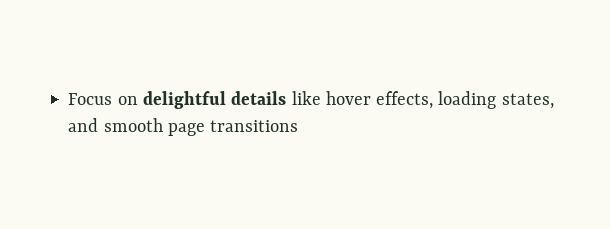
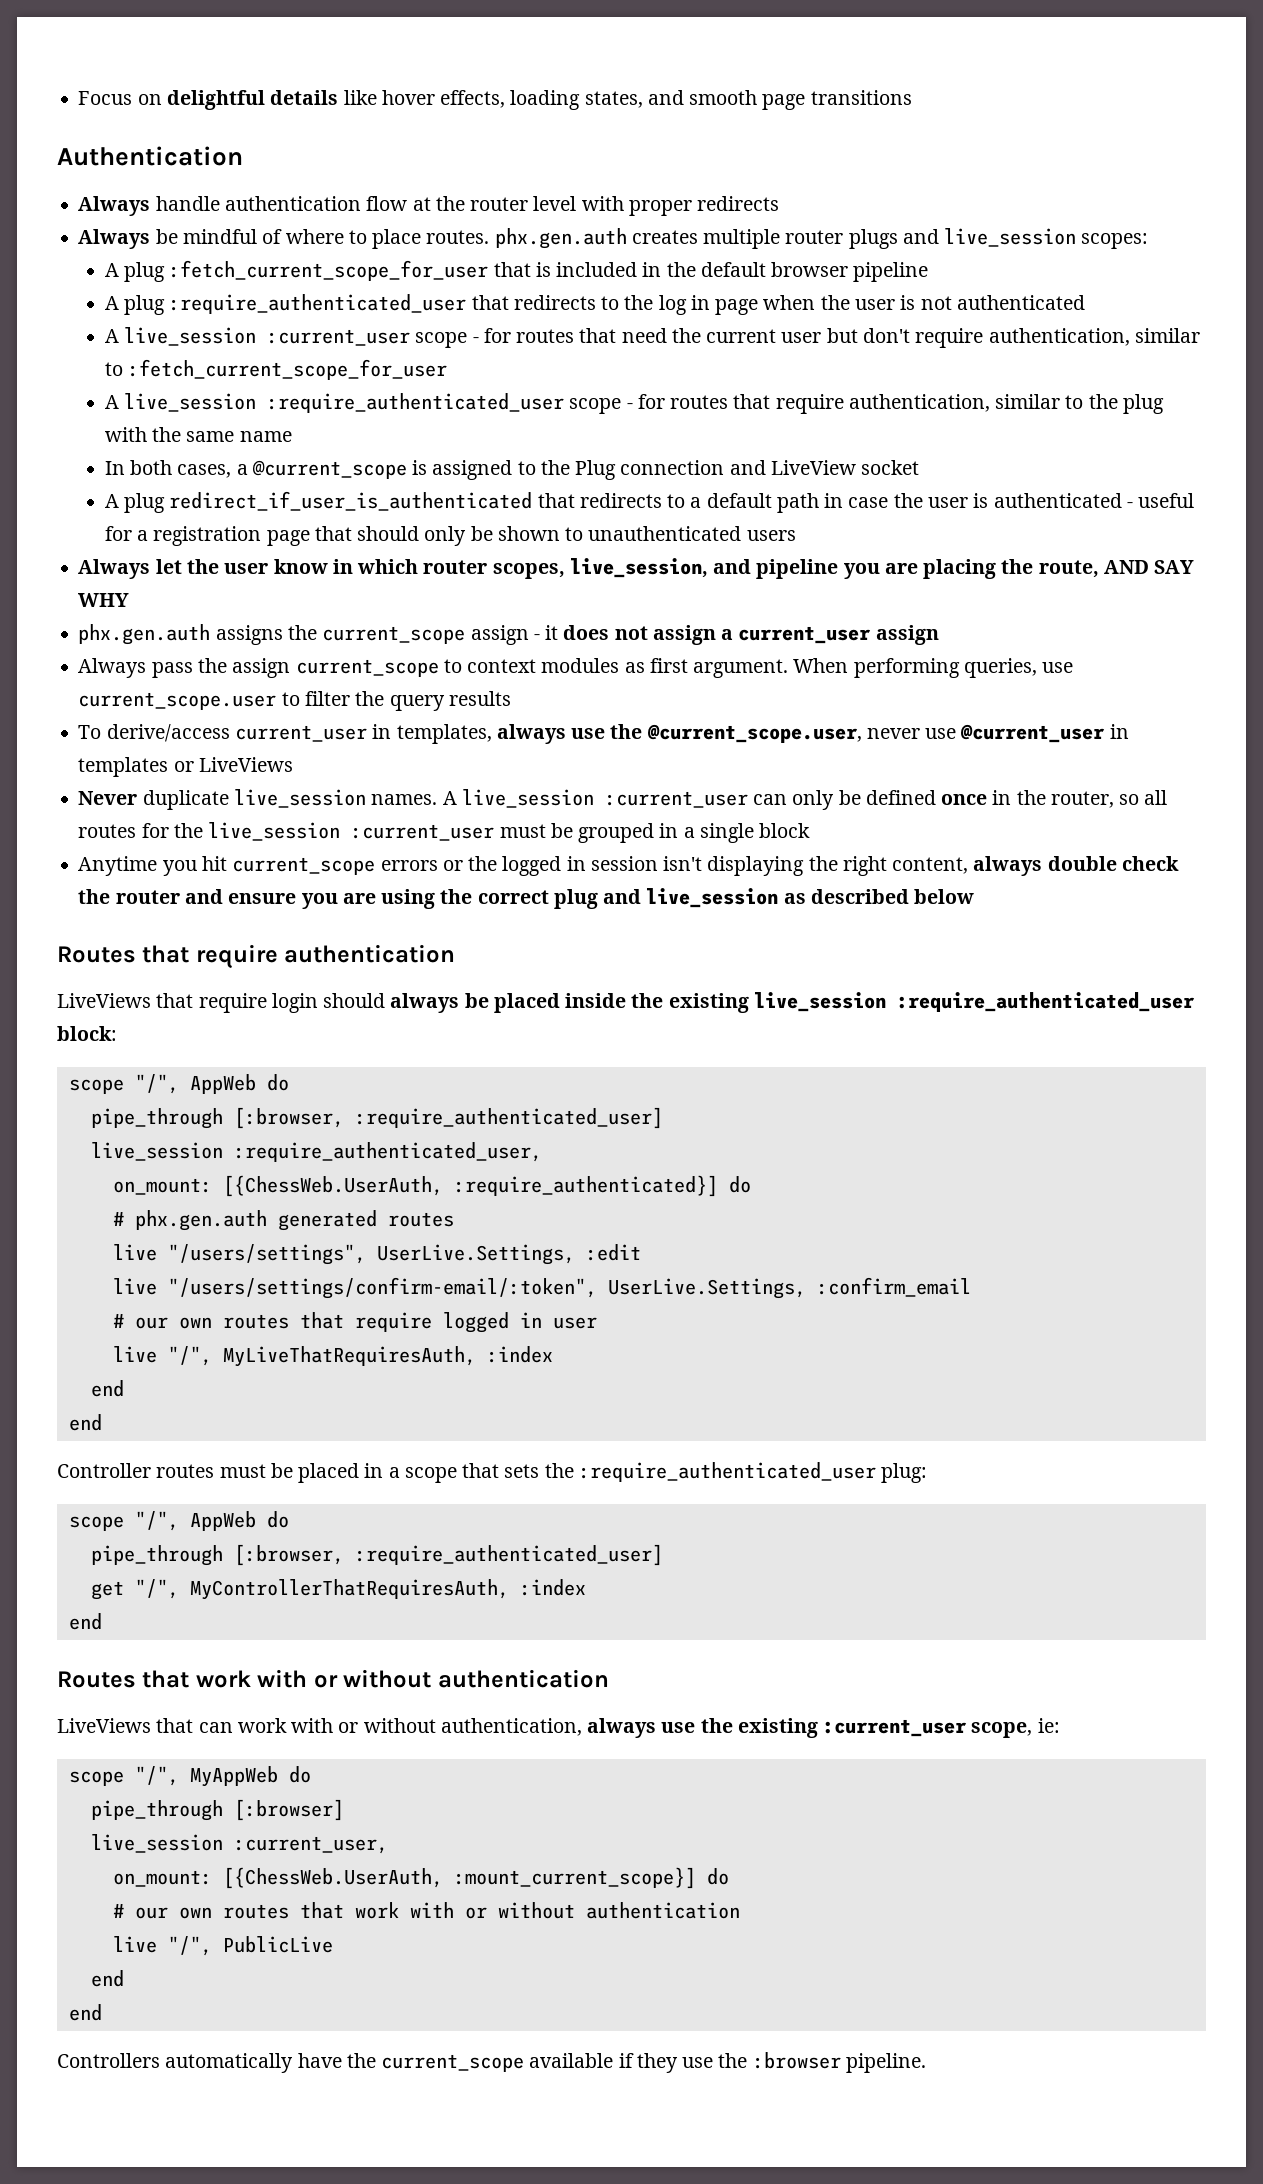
(299, 126) none -> [57,146,243,166] [78,196,780,216] [78,228,1149,249] [104,260,929,282] [104,294,1085,315] [104,327,1200,348] [104,359,448,380] [104,393,1165,414] [104,427,292,442] [104,460,920,480] [104,491,1195,513] [104,526,796,546] [78,558,1195,579] [78,593,130,607] [78,624,939,645] [78,658,1074,678] [78,691,511,711] [78,724,1129,744] [78,757,293,777] [78,789,1168,810] [78,822,811,843] [78,856,1179,876] [78,888,975,909] [57,944,456,969] [57,992,1195,1013] [57,1026,117,1041] [68,1074,289,1094] [90,1107,663,1129] [90,1142,542,1162] [112,1175,751,1197] [112,1210,454,1231] [112,1244,641,1265] [112,1277,971,1299] [112,1312,597,1333] [112,1346,553,1367] [90,1380,124,1397] [68,1414,102,1431] [57,1462,928,1483] [68,1511,289,1531] [90,1544,663,1566] [90,1579,586,1600] [68,1613,102,1630] [57,1669,609,1688] [57,1718,1060,1738] [68,1766,311,1787] [90,1799,344,1821] [90,1834,388,1854] [112,1867,729,1889] [112,1902,740,1919] [112,1936,333,1956] [90,1970,124,1987] [68,2004,102,2021] [57,2052,926,2073] // Authentication // Always handle authentication flow at the router level with proper redirects // Always be mindful of where to place routes. phx.gen.auth creates multiple router plugs and live_session scopes: // A plug :fetch_current_scope_for_user that is included in the default browser pipeline // A plug :require_authenticated_user that redirects to the log in page when the user is not authenticated // A live_session :current_user scope - for routes that need the current user but don't require authentication, similar to :fetch_current_scope_for_user // A live_session :require_authenticated_user scope - for routes that require authentication, similar to the plug with the same name // In both cases, a @current_scope is assigned to the Plug connection and LiveView socket // A plug redirect_if_user_is_authenticated that redirects to a default path in case the user is authenticated - useful for a registration page that should only be shown to unauthenticated users // Always let the user know in which router scopes, live_session, and pipeline you are placing the route, AND SAY WHY // phx.gen.auth assigns the current_scope assign - it does not assign a current_user assign // Always pass the assign current_scope to context modules as first argument. When performing queries, use current_scope.user to filter the query results // To derive/access current_user in templates, always use the @current_scope.user, never use @current_user in templates or LiveViews // Never duplicate live_session names. A live_session :current_user can only be defined once in the router, so all routes for the live_session :current_user must be grouped in a single block // Anytime you hit current_scope errors or the logged in session isn't displaying the right content, always double check the router and ensure you are using the correct plug and live_session as described below // Routes that require authentication // LiveViews that require login should always be placed inside the existing live_session :require_authenticated_user block: // scope "/", AppWeb do // pipe_through [:browser, :require_authenticated_user] // live_session :require_authenticated_user, // on_mount: [{ChessWeb.UserAuth, :require_authenticated}] do // # phx.gen.auth generated routes // live "/users/settings", UserLive.Settings, :edit // live "/users/settings/confirm-email/:token", UserLive.Settings, :confirm_email // # our own routes that require logged in user // live "/", MyLiveThatRequiresAuth, :index // end // end // Controller routes must be placed in a scope that sets the :require_authenticated_user plug: // scope "/", AppWeb do // pipe_through [:browser, :require_authenticated_user] // get "/", MyControllerThatRequiresAuth, :index // end // Routes that work with or without authentication // LiveViews that can work with or without authentication, always use the existing :current_user scope, ie: // scope "/", MyAppWeb do // pipe_through [:browser] // live_session :current_user, // on_mount: [{ChessWeb.UserAuth, :mount_current_scope}] do // # our own routes that work with or without authentication // live "/", PublicLive // end // end // Controllers automatically have the current_scope available if they use the :browser pipeline.

